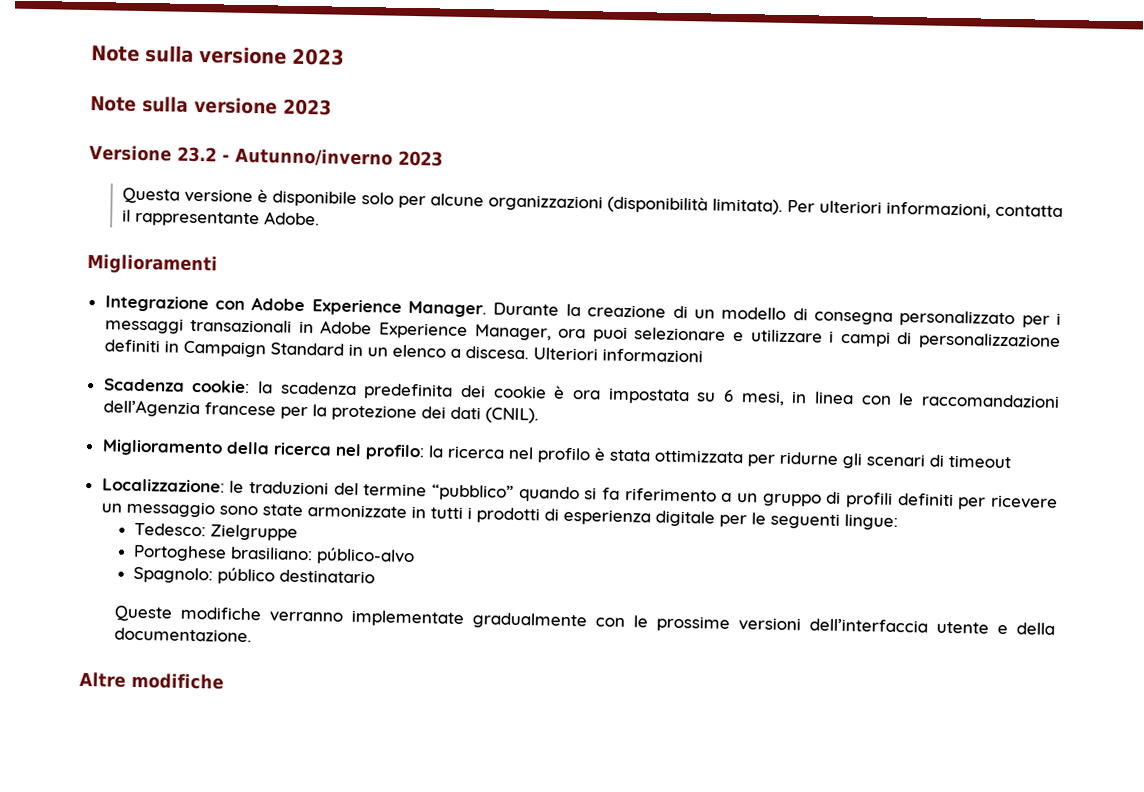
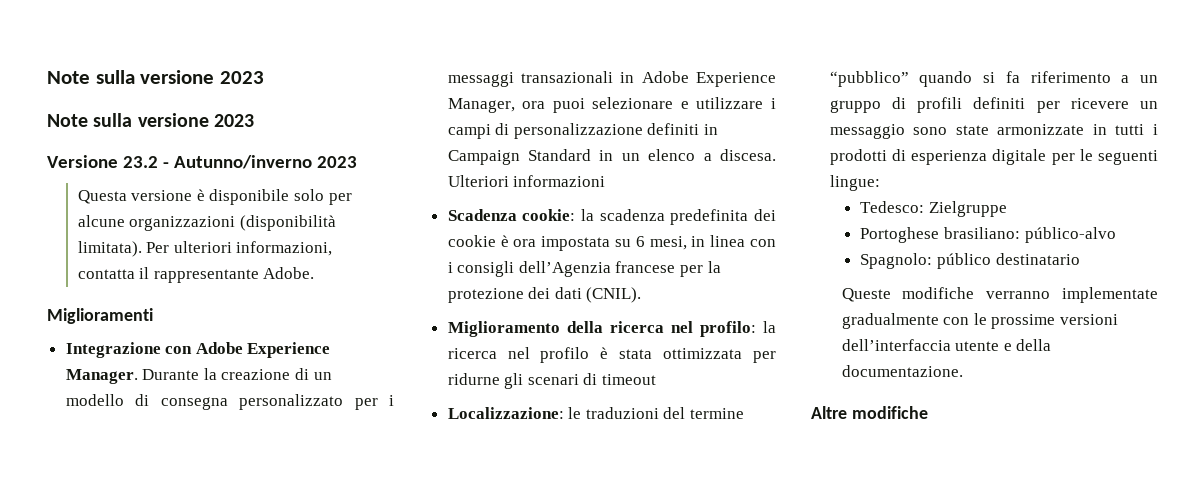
[898,393,1060,409] le raccomandazioni -> [447,261,515,277] i consigli

